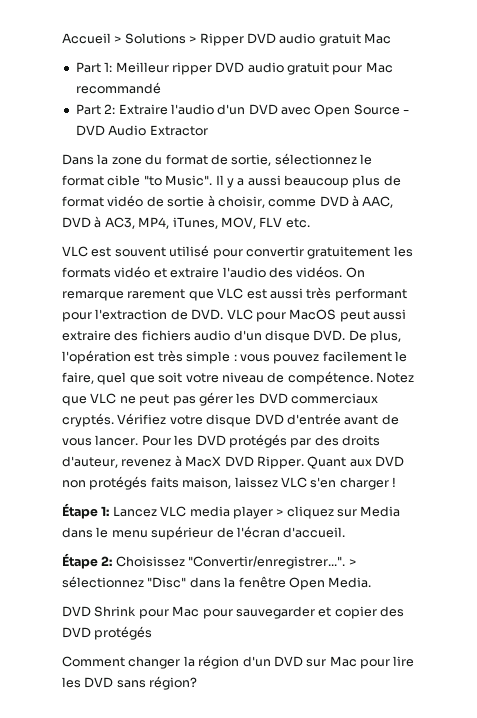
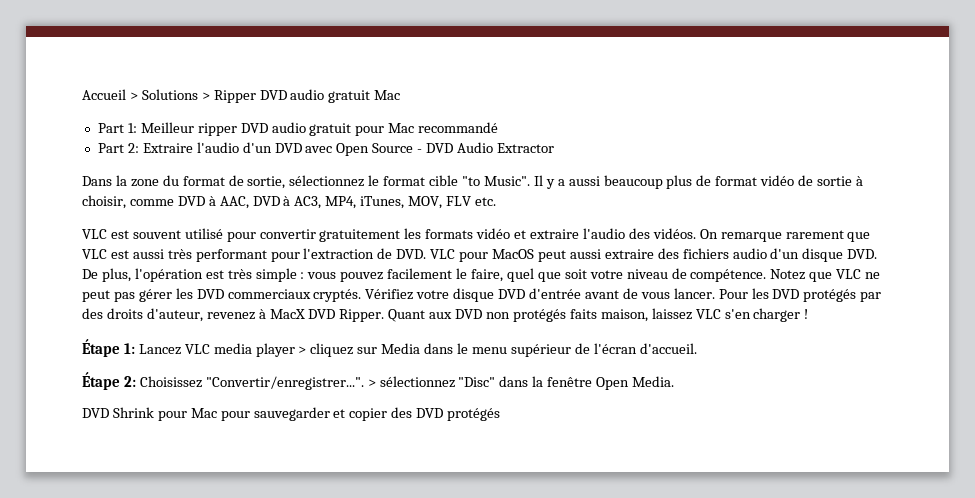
[62,655,415,669] [62,676,198,690] // Comment changer la région d'un DVD sur Mac pour lire les DVD sans région? -> (501, 414) none

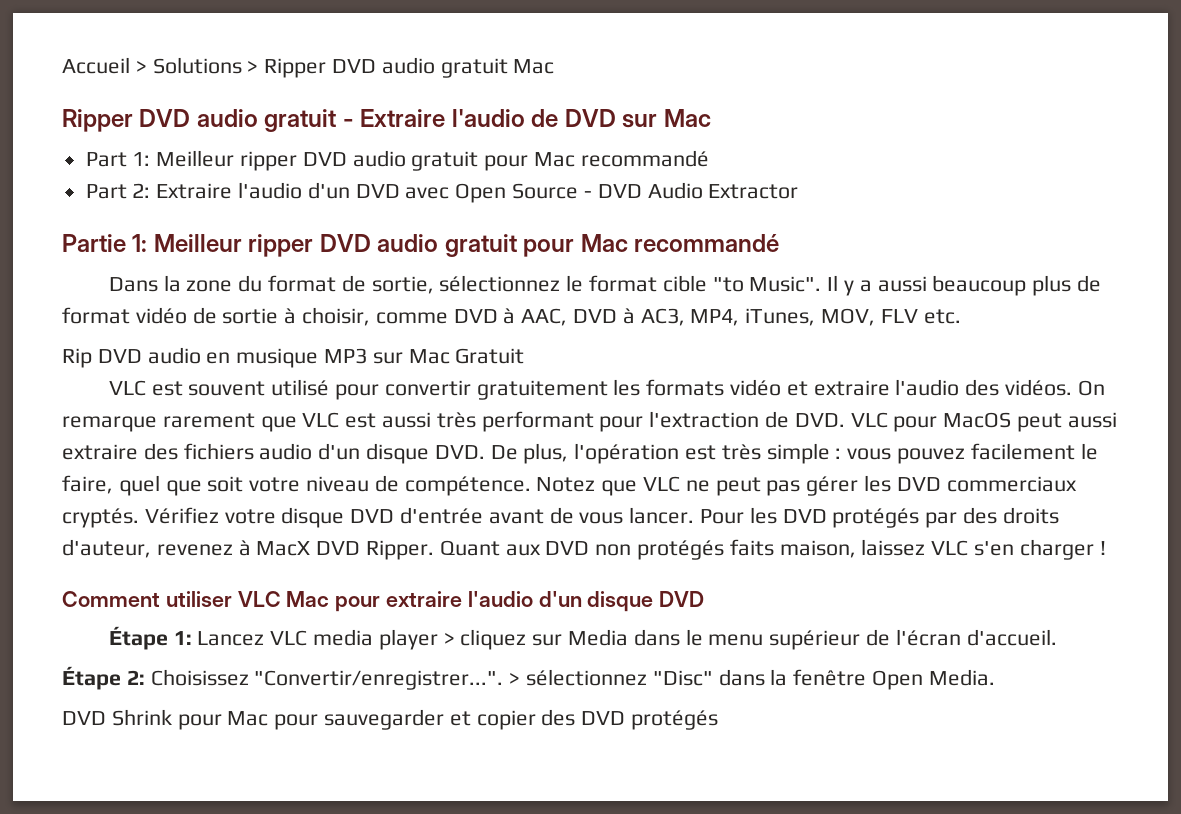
(401, 95) none -> [62,109,711,132] // Ripper DVD audio gratuit - Extraire l'audio de DVD sur Mac
(554, 148) none -> [62,234,780,257] // Partie 1: Meilleur ripper DVD audio gratuit pour Mac recommandé
(496, 201) none -> [62,347,525,368] // Rip DVD audio en musique MP3 sur Mac Gratuit
(809, 314) none -> [62,591,705,612] // Comment utiliser VLC Mac pour extraire l'audio d'un disque DVD

